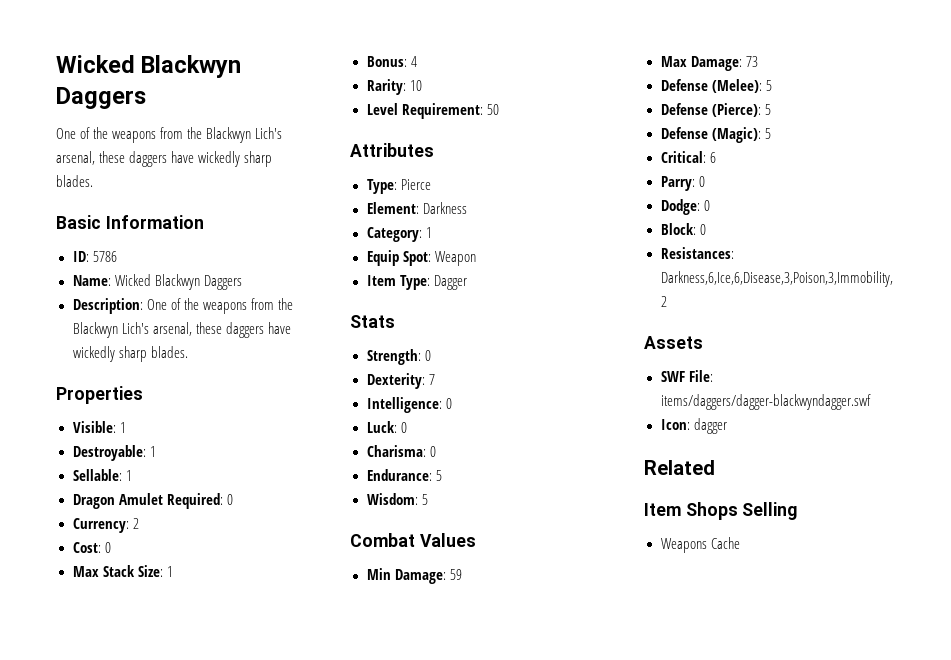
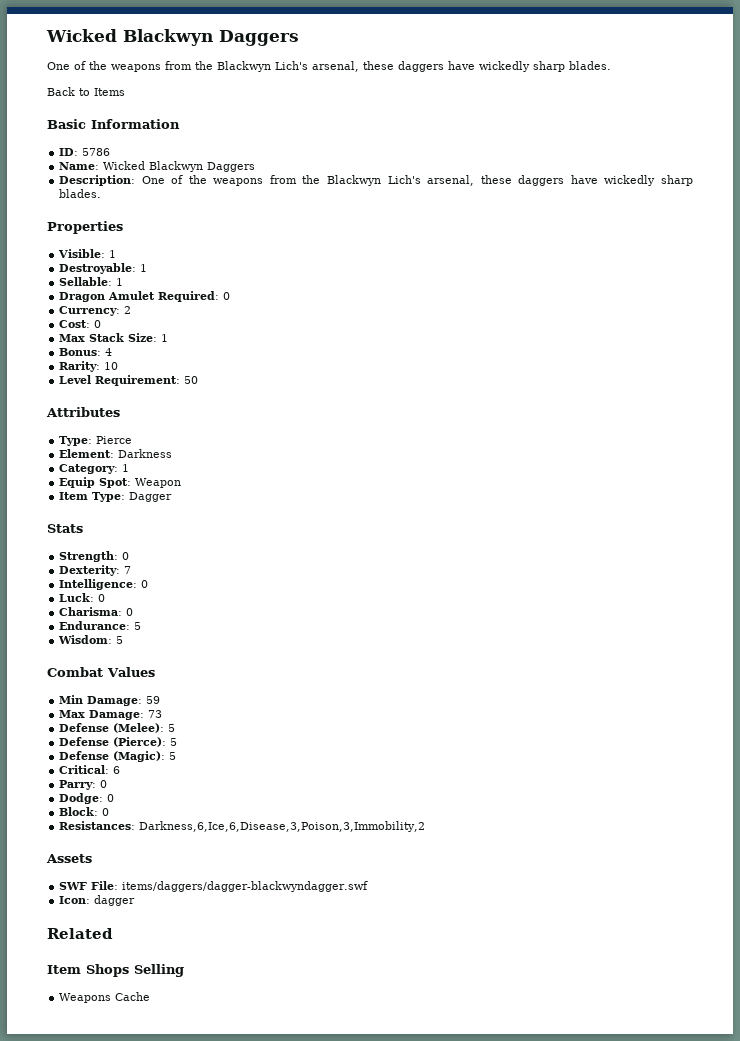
(93, 181) none -> [47,87,125,96] // Back to Items

